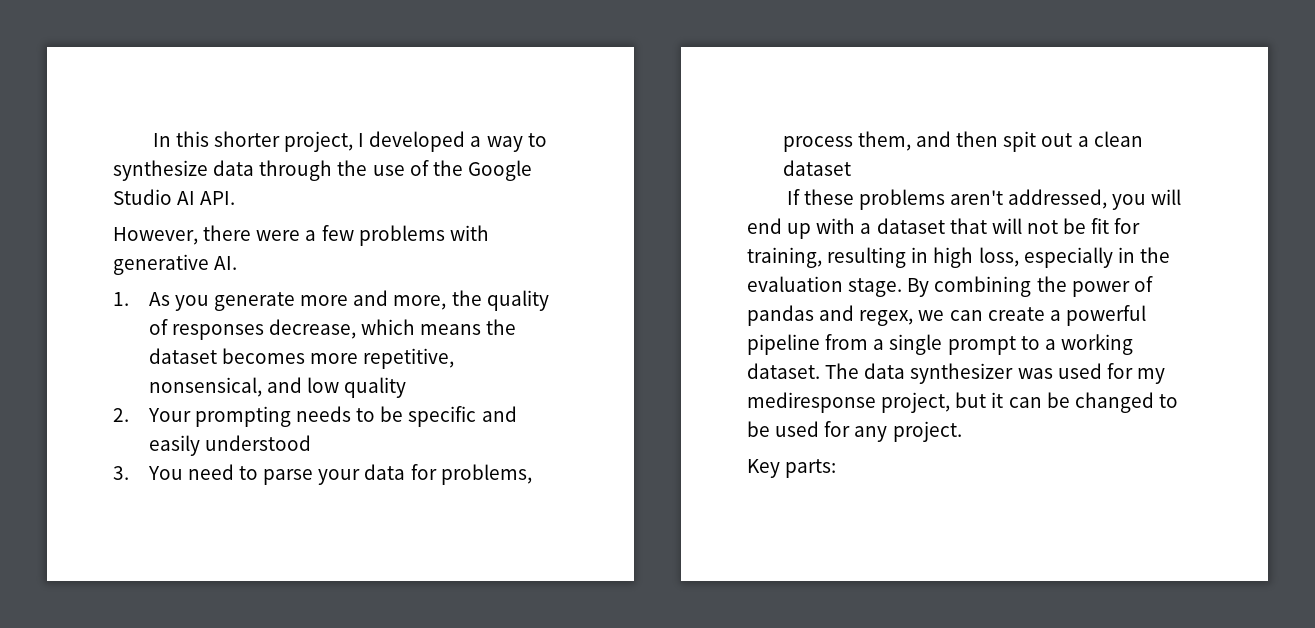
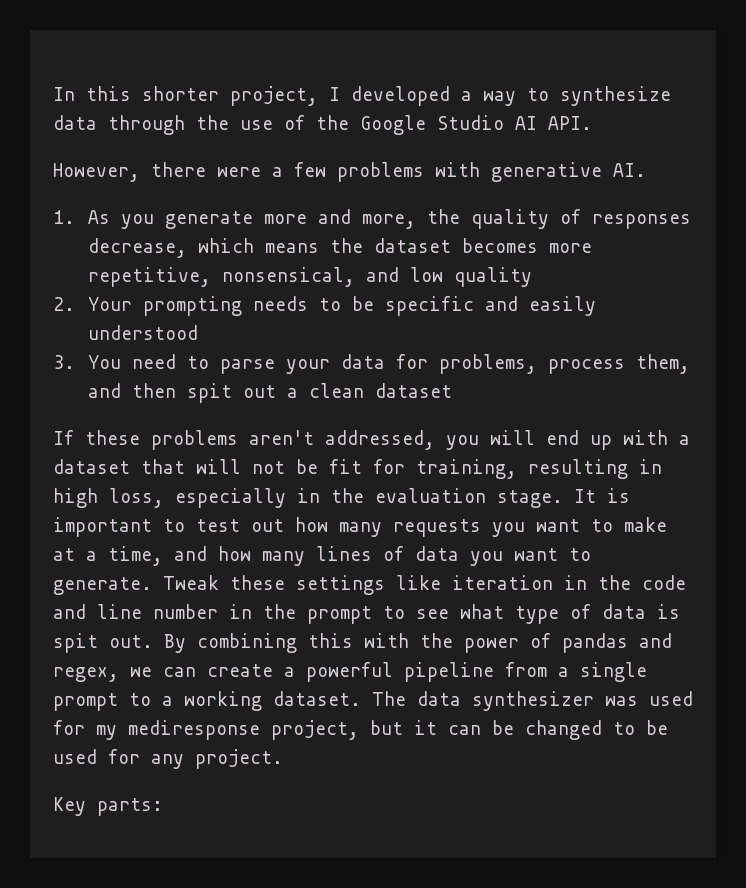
[907,276,1032,297] By combining -> [574,488,630,503] [53,517,667,537] [53,546,591,566] [53,575,686,595] [53,604,680,624] [53,633,409,653] It is important to test out how many requests you want to make at a time, and how many lines of data you want to generate. Tweak these settings like iteration in the code and line number in the prompt to see what type of data is spit out. By combining this with

